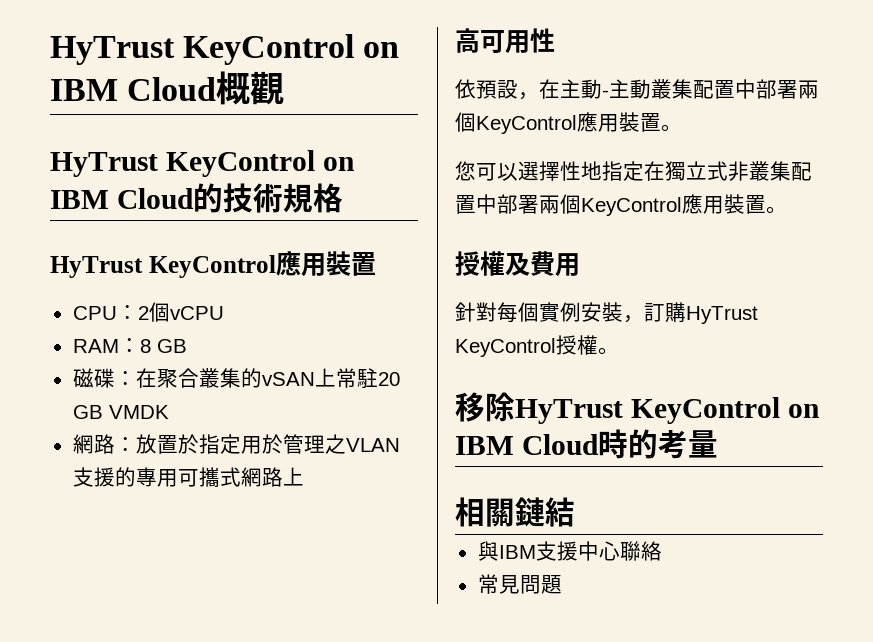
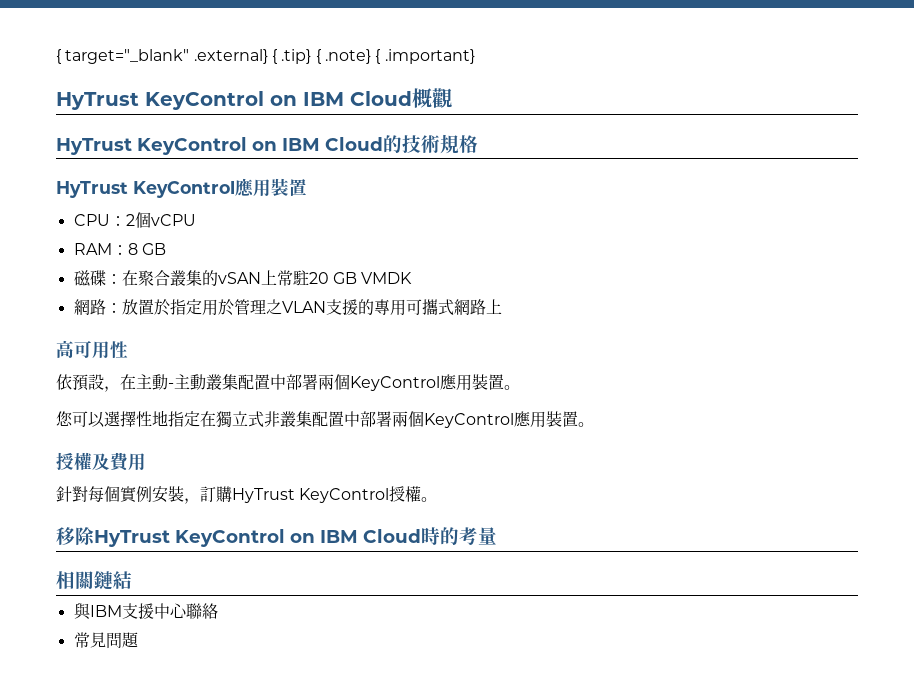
(50, 50) none -> [56,49,475,64] { target="_blank" .external} { .tip} { .note} { .important} //

